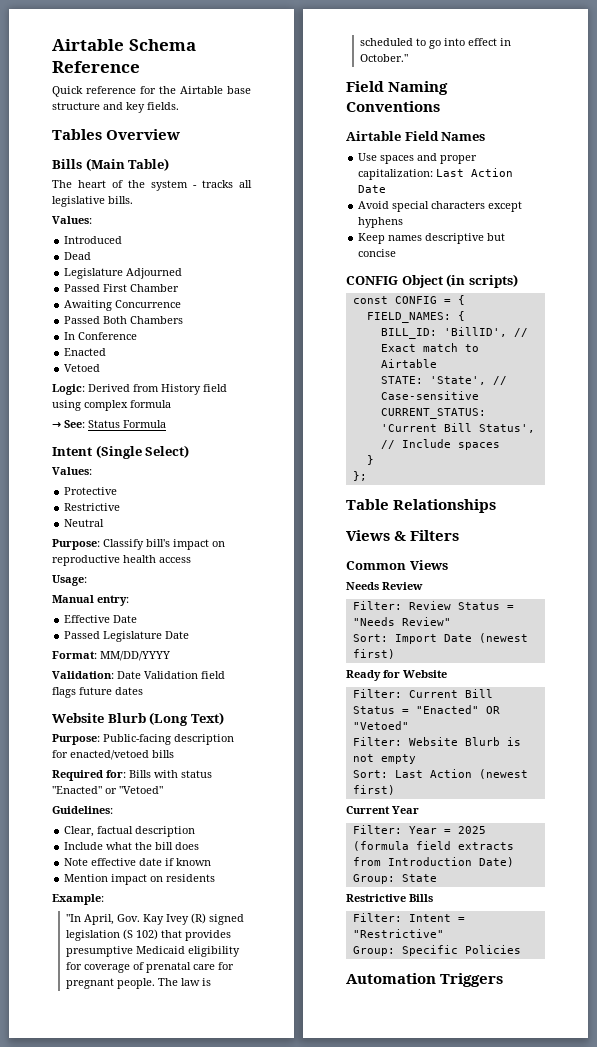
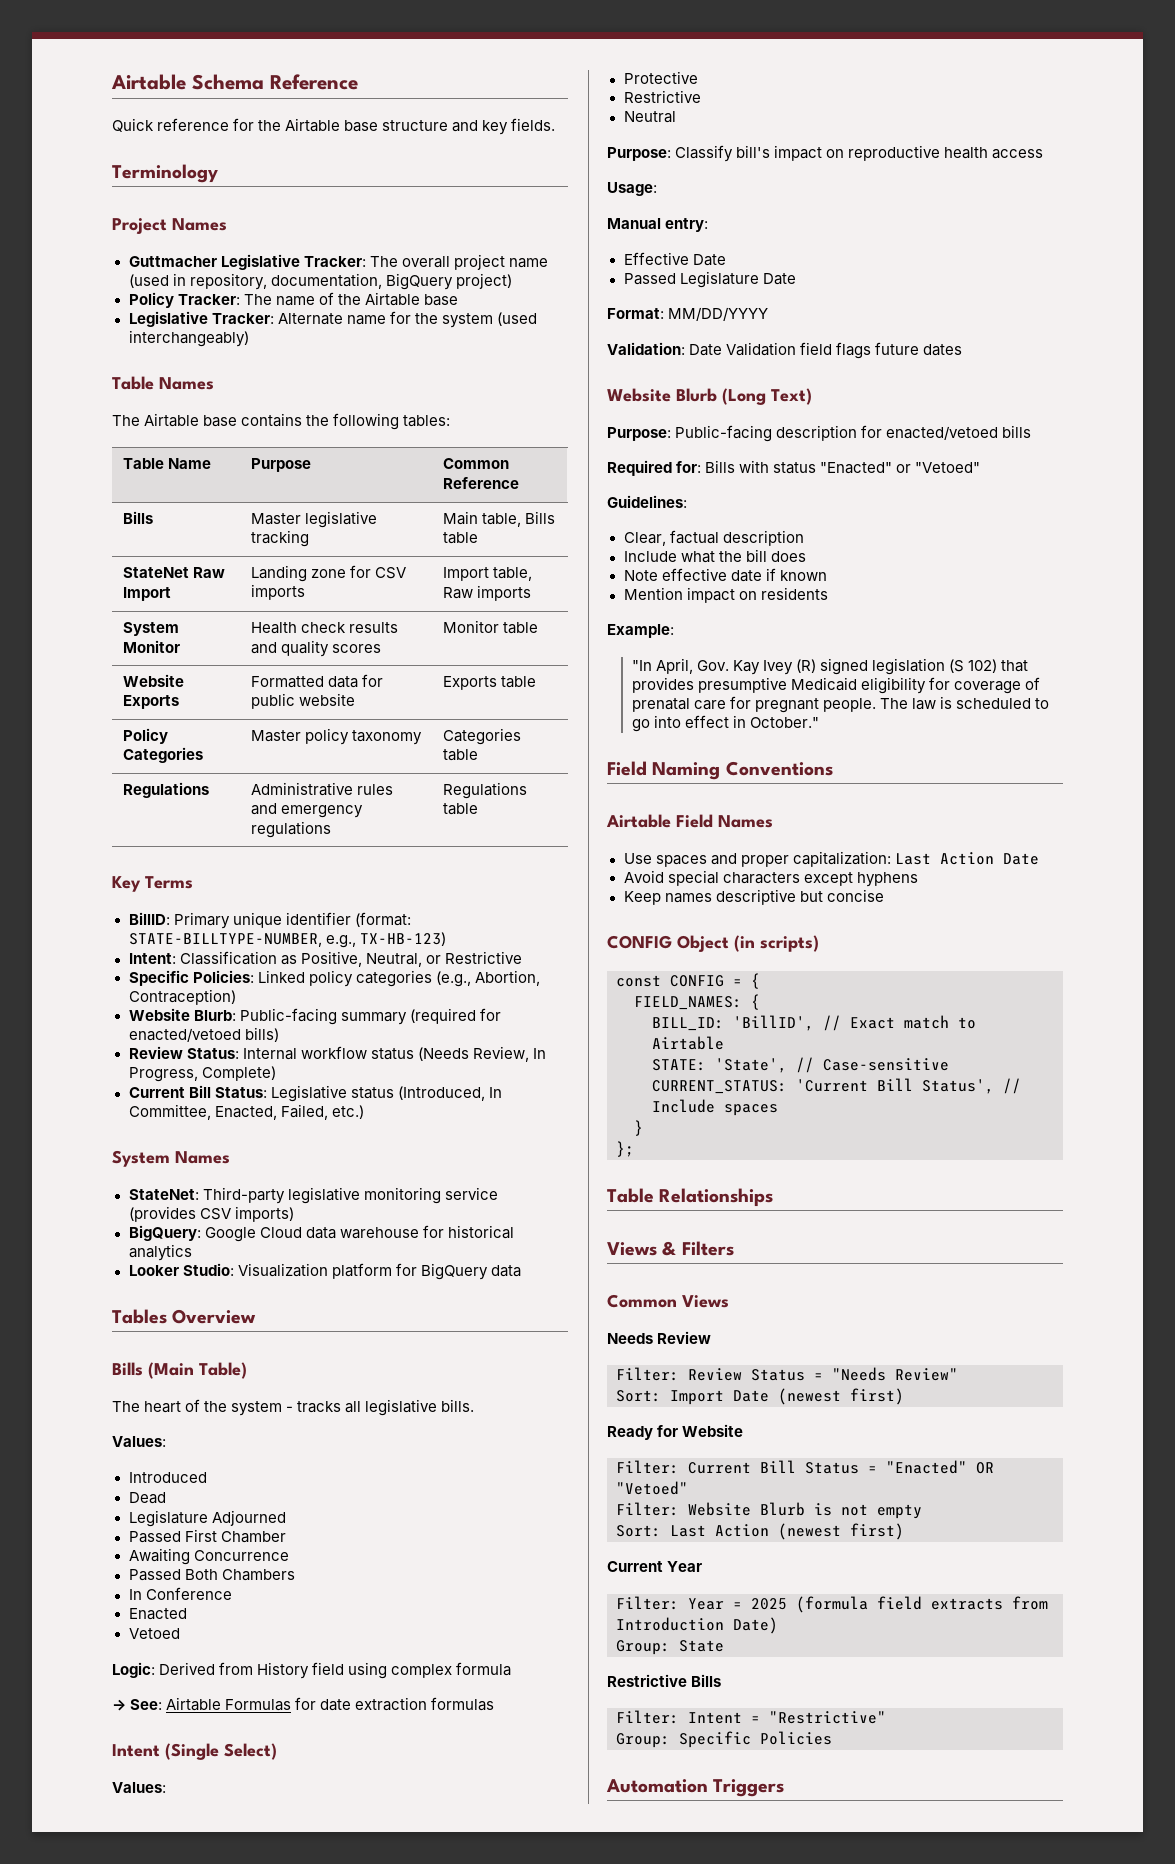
(179, 106) none -> [112,164,218,183] [112,218,227,234] [128,254,548,270] [128,273,512,290] [128,292,458,308] [128,311,537,328] [128,330,249,347] [112,376,214,390] [112,413,451,430] [123,458,212,469] [251,458,312,472] [443,458,510,469] [443,477,520,489] [123,511,154,524] [251,511,378,528] [251,530,310,547] [443,511,556,527] [443,532,479,544] [123,567,226,578] [123,587,172,601] [251,565,407,582] [251,584,306,600] [443,567,533,581] [443,585,532,601] [123,622,180,636] [123,640,181,653] [251,622,399,634] [251,640,382,657] [443,620,539,634] [123,674,185,687] [123,695,180,709] [251,674,384,688] [251,693,356,709] [443,676,537,690] [123,728,169,744] [123,747,204,763] [251,728,423,745] [443,728,522,745] [443,749,479,761] [123,782,210,798] [251,782,394,796] [251,803,364,818] [251,821,332,838] [443,782,528,799] [443,803,479,815] [112,876,193,892] [128,912,411,929] [128,932,446,948] [128,951,522,967] [128,970,540,987] [128,989,236,1005] [128,1008,501,1025] [128,1027,279,1042] [128,1046,546,1062] [128,1066,276,1082] [128,1085,502,1102] [128,1104,364,1120] [112,1150,230,1167] [128,1187,498,1204] [128,1206,294,1222] [128,1225,514,1242] [128,1244,192,1261] [128,1263,521,1280] // Terminology // Project Names // Guttmacher Legislative Tracker: The overall project name (used in repository, documentation, BigQuery project) // Policy Tracker: The name of the Airtable base // Legislative Tracker: Alternate name for the system (used interchangeably) // Table Names // The Airtable base contains the following tables: // Table Name | Purpose | Common Reference // Bills | Master legislative tracking | Main table, Bills table // StateNet Raw Import | Landing zone for CSV imports | Import table, Raw imports // System Monitor | Health check results and quality scores | Monitor table // Website Exports | Formatted data for public website | Exports table // Policy Categories | Master policy taxonomy | Categories table // Regulations | Administrative rules and emergency regulations | Regulations table // Key Terms // BillID: Primary unique identifier (format: STATE-BILLTYPE-NUMBER, e.g., TX-HB-123) // Intent: Classification as Positive, Neutral, or Restrictive // Specific Policies: Linked policy categories (e.g., Abortion, Contraception) // Website Blurb: Public-facing summary (required for enacted/vetoed bills) // Review Status: Internal workflow status (Needs Review, In Progress, Complete) // Current Bill Status: Legislative status (Introduced, In Committee, Enacted, Failed, etc.) // System Names // StateNet: Third-party legislative monitoring service (provides CSV imports) // BigQuery: Google Cloud data warehouse for historical analytics // Looker Studio: Visualization platform for BigQuery data
[88,420,166,428] Status Formula -> [166,1697,495,1711] Airtable Formulas for date extraction formulas

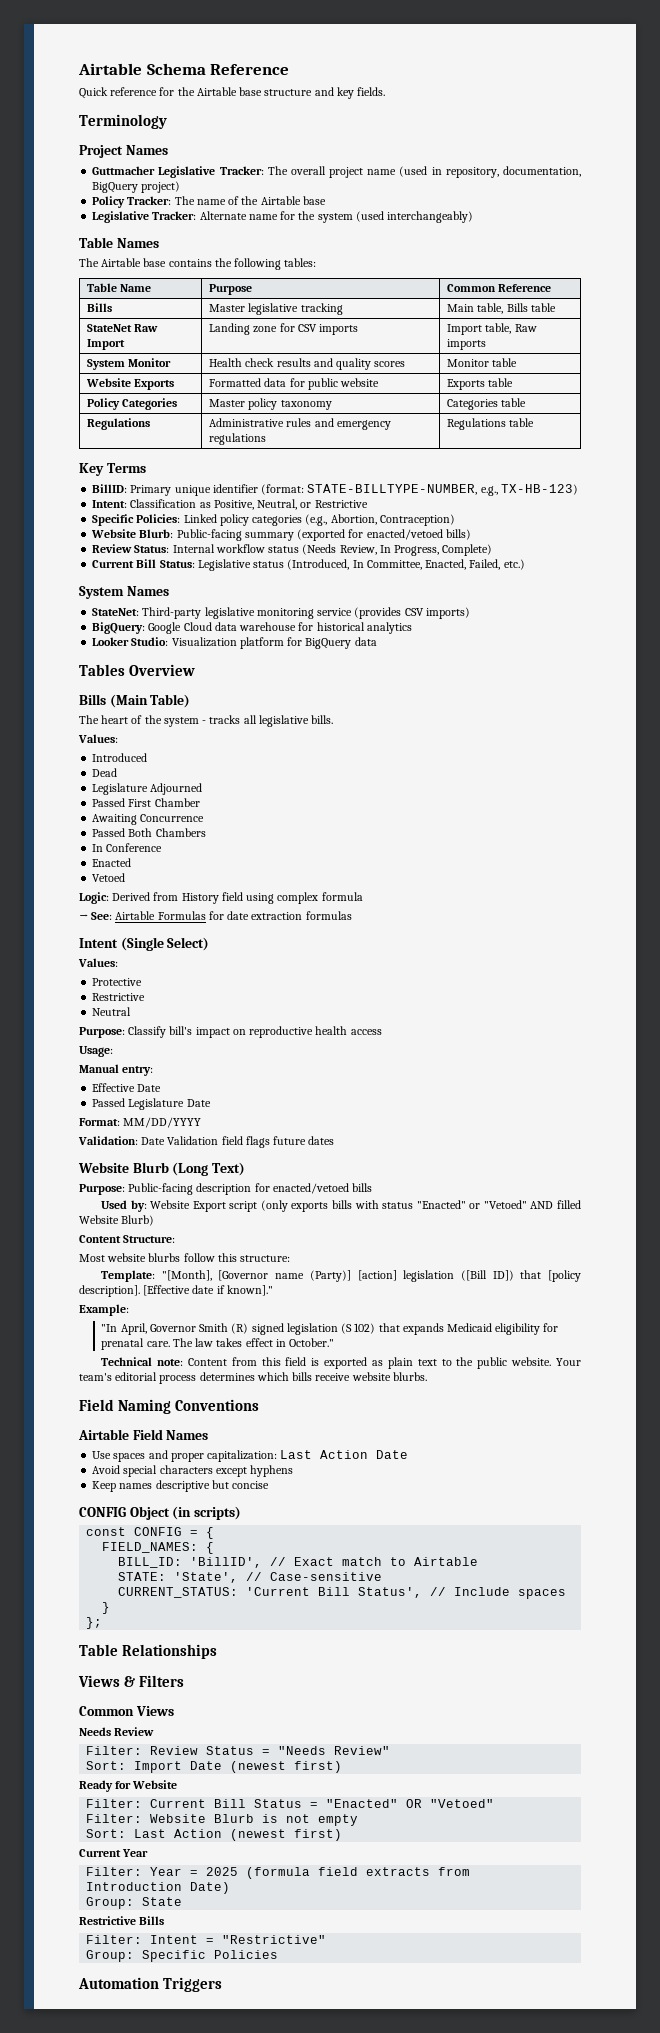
[409,1008,476,1024] (required -> [297,529,346,541] (exported
[607,460,736,476] Required for: Bills -> [101,1200,353,1212] Used by: Website Export script (only exports bills
[607,495,687,508] [623,530,804,546] [623,549,806,563] [623,568,827,582] [623,587,828,603] // Guidelines: // Clear, factual description // Include what the bill does // Note effective date if known // Mention impact on residents -> [530,1200,581,1209] [79,1215,155,1226] [79,1235,176,1243] [79,1253,291,1262] [101,1270,581,1282] [79,1285,273,1297] AND filled Website Blurb) // Content Structure: // Most website blurbs follow this structure: // Template: "[Month], [Governor name (Party)] [action] legislation ([Bill ID]) that [policy description]. [Effective date if known]."
[696,660,793,675] Gov. Kay Ivey -> [149,1323,229,1332] Governor Smith
[631,677,787,693] provides presumptive -> [402,1323,444,1335] expands
[953,677,1040,694] [631,696,1049,713] [631,715,819,732] coverage of prenatal care for pregnant people. The law is scheduled to go into effect in October." -> [101,1338,335,1350] [101,1357,581,1369] [79,1372,427,1384] prenatal care. The law takes effect in October." // Technical note: Content from this field is exported as plain text to the public website. Your team's editorial process determines which bills receive website blurbs.

